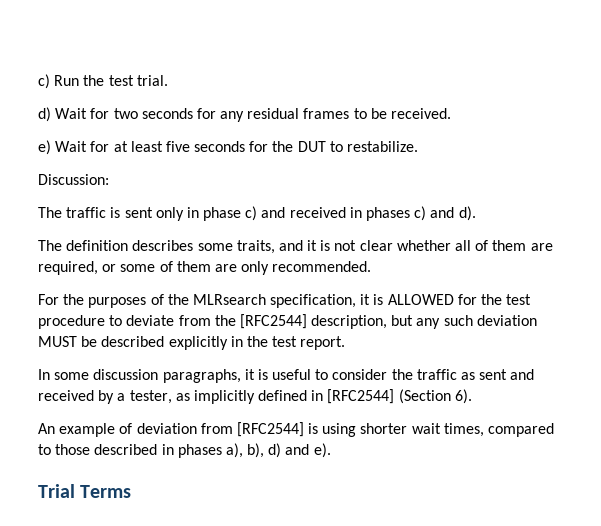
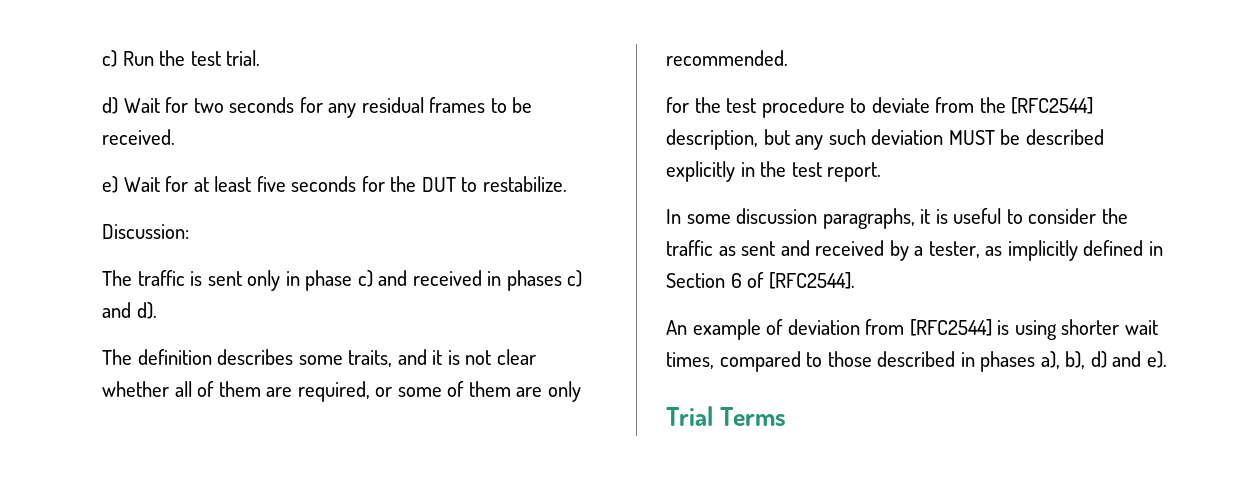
[38,294,454,308] For the purposes of the MLRsearch specification, it is ALLOWED -> (788, 58) none
[327,389,472,404] [RFC2544] (Section 6). -> [666,272,855,289] Section 6 of [RFC2544].

